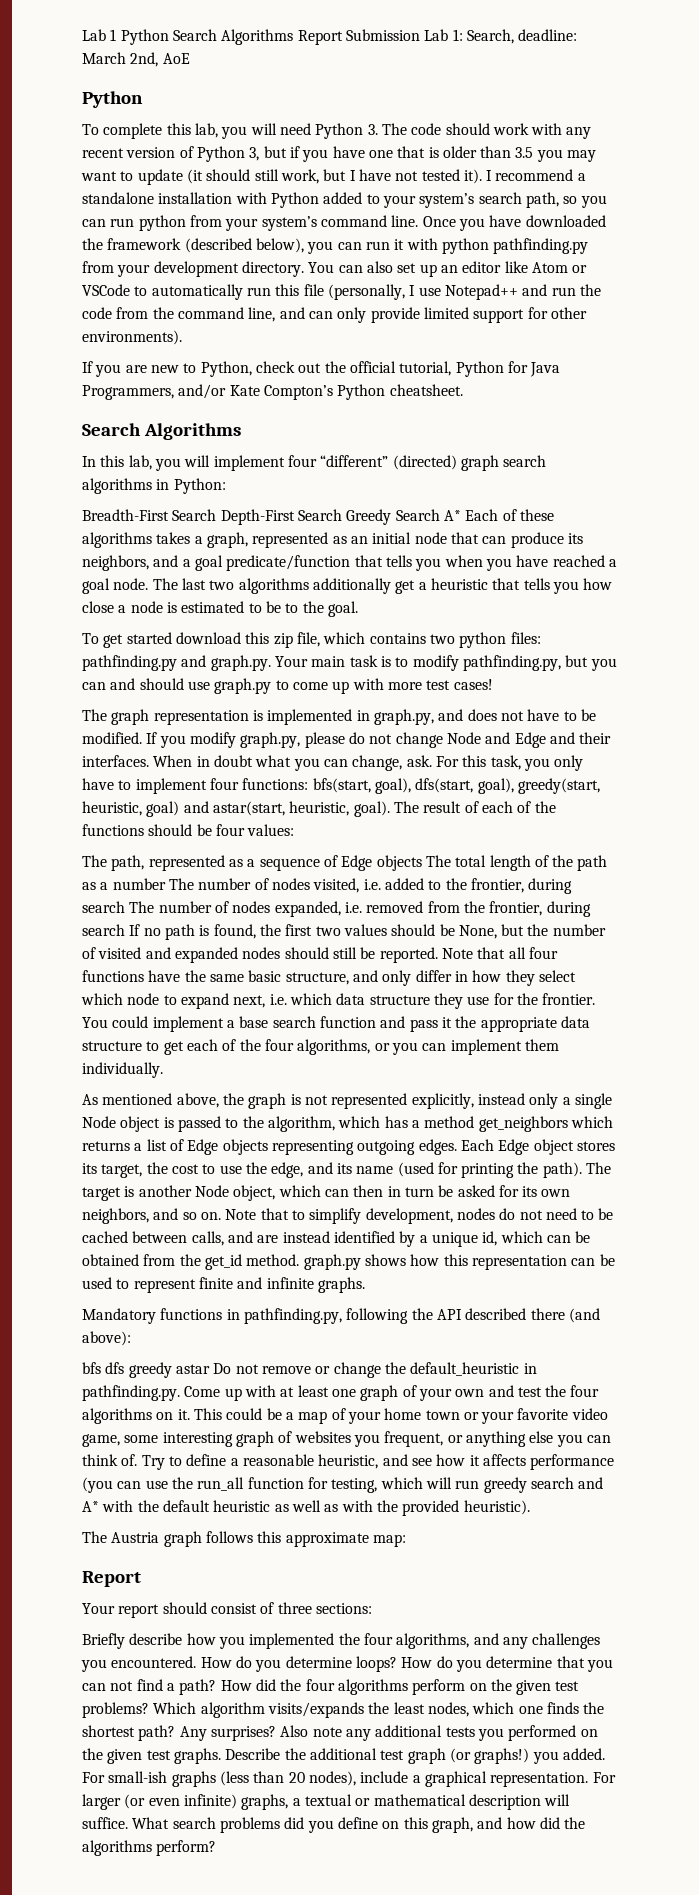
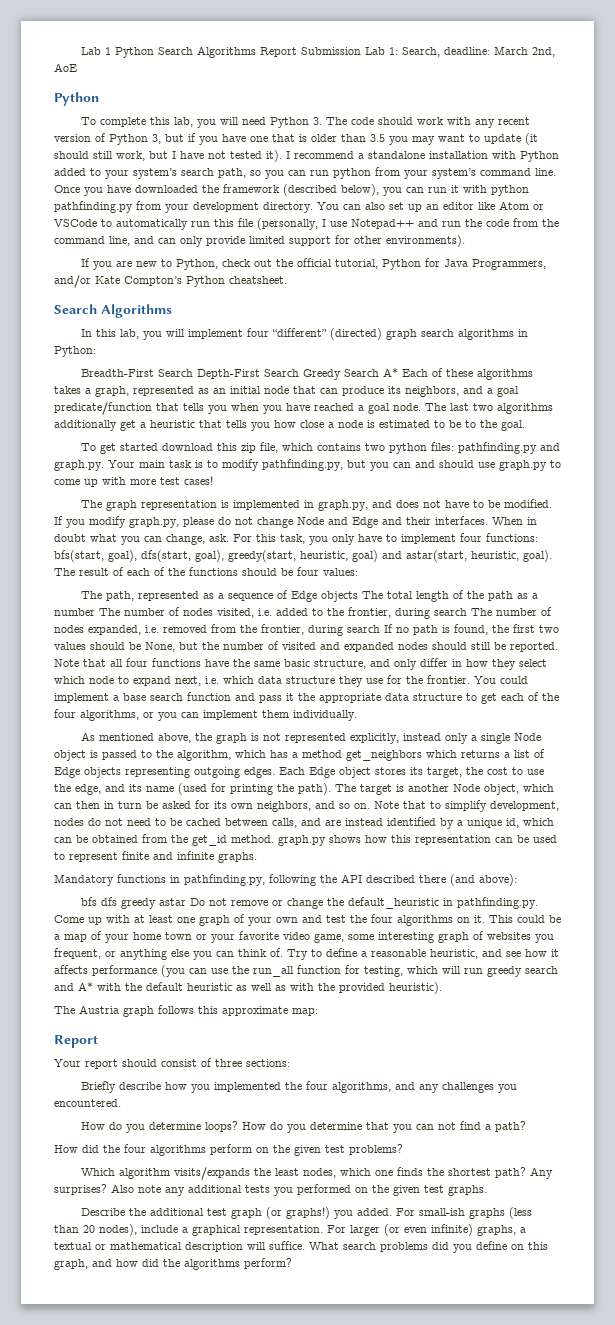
(197, 1662) none -> (121, 1103) //
(217, 1687) none -> (527, 1126) //
(149, 1710) none -> (403, 1149) //
(221, 1756) none -> (487, 1190) //

